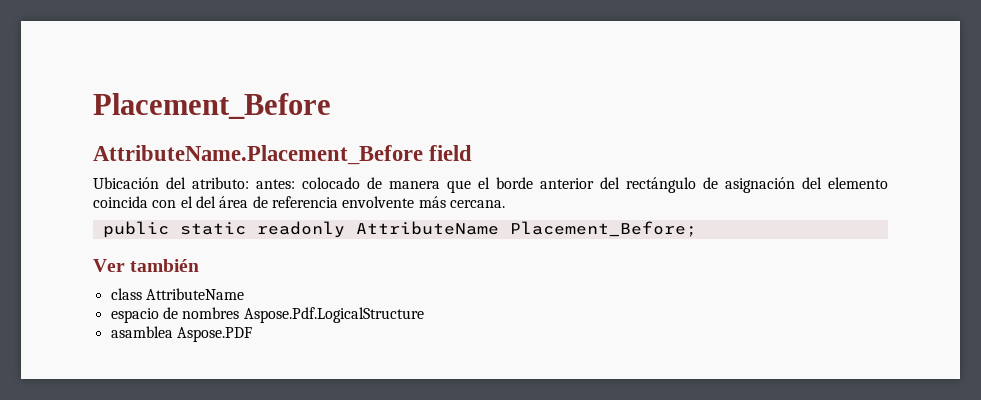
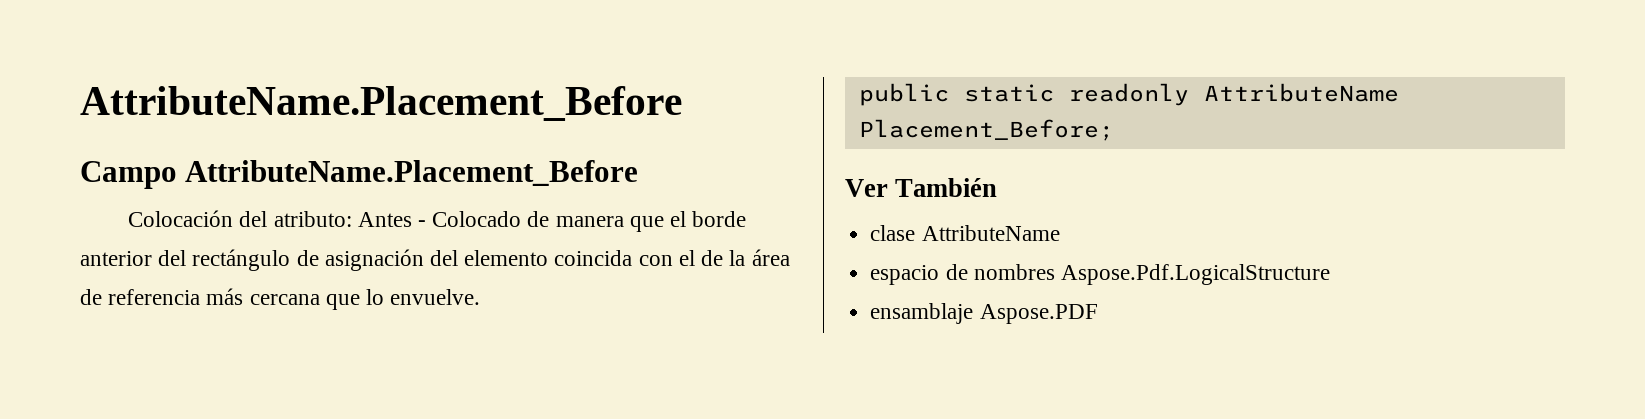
[93,93,331,119] [93,145,473,165] [93,177,360,189] Placement_Before // AttributeName.Placement_Before field // Ubicación del atributo: antes: colocado -> [80,86,682,121] [80,160,639,189] [128,210,522,227] AttributeName.Placement_Before // Campo AttributeName.Placement_Before // Colocación del atributo: Antes - Colocado
[195,196,216,208] del -> [701,250,746,266] de la
[342,196,505,208] envolvente más cercana. -> [206,288,481,310] más cercana que lo envuelve.
[130,259,200,272] [110,288,142,300] también // class -> [895,178,998,197] [870,225,916,241] También // clase
[110,326,173,338] asamblea -> [870,303,974,324] ensamblaje

